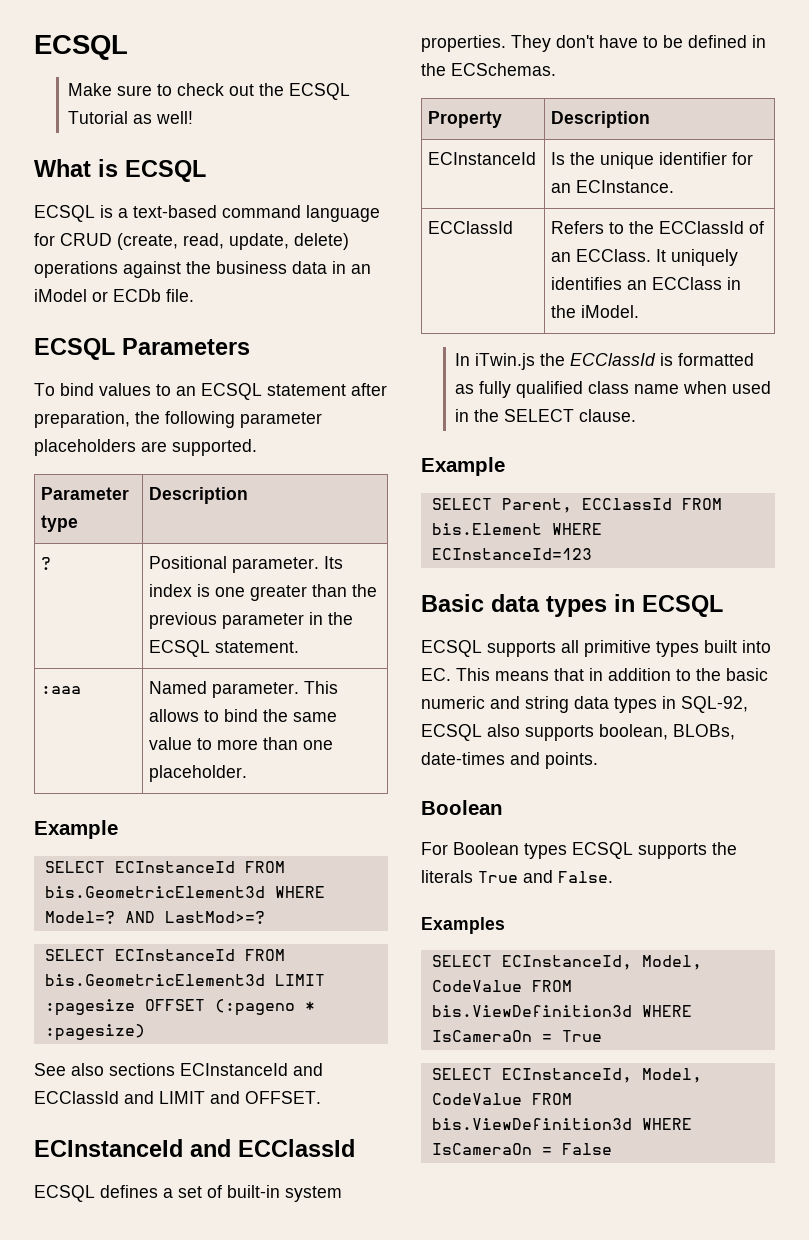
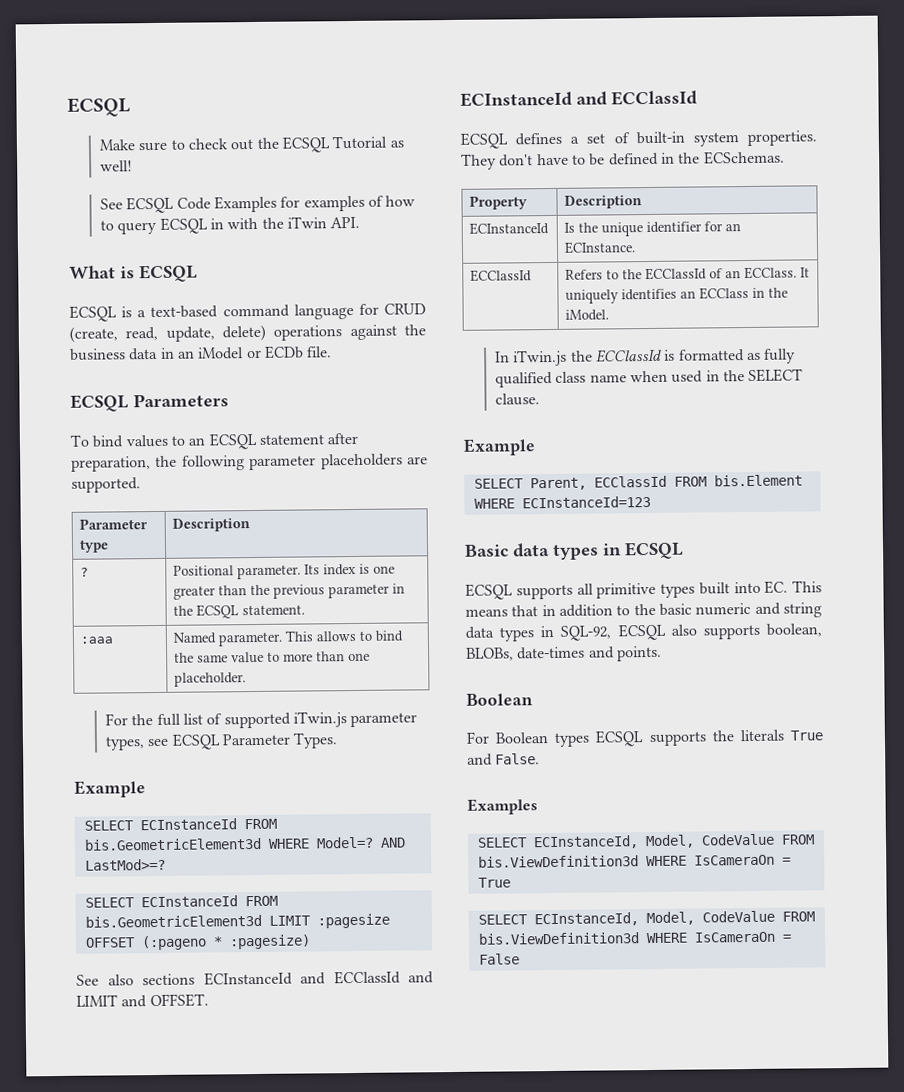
(194, 117) none -> [99,195,416,214] [99,216,361,235] // See ECSQL Code Examples for examples of how to query ECSQL in with the iTwin API.
(248, 773) none -> [104,711,418,729] [104,732,339,751] // For the full list of supported iTwin.js parameter types, see ECSQL Parameter Types.

